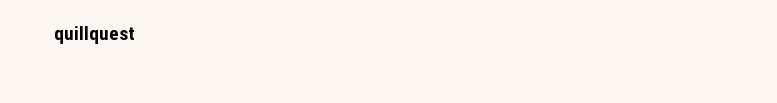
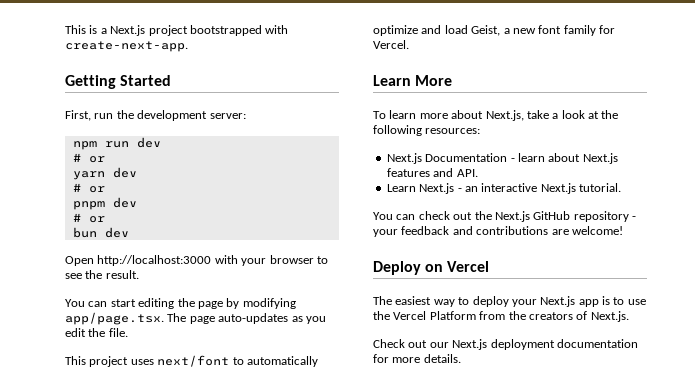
[54,26,135,44] quillquest -> [65,25,289,36] [65,41,188,52] [65,75,172,89] [65,110,246,121] [72,137,161,150] [72,153,105,163] [72,167,137,180] [72,183,105,193] [72,197,137,210] [72,213,105,223] [72,227,129,238] [65,255,328,266] [65,270,139,279] [65,298,296,309] [65,312,326,325] [65,328,128,337] [65,355,318,367] [373,25,615,36] [373,40,409,49] [373,75,453,86] [373,110,619,121] [373,125,481,136] [386,153,618,164] [386,168,478,177] [386,183,621,194] [373,211,636,222] [373,226,623,237] [373,261,490,275] [373,296,646,307] [373,311,629,322] [373,339,638,350] [373,354,461,363] This is a Next.js project bootstrapped with create-next-app. // Getting Started // First, run the development server: // npm run dev // # or // yarn dev // # or // pnpm dev // # or // bun dev // Open http://localhost:3000 with your browser to see the result. // You can start editing the page by modifying app/page.tsx. The page auto-updates as you edit the file. // This project uses next/font to automatically optimize and load Geist, a new font family for Vercel. // Learn More // To learn more about Next.js, take a look at the following resources: // Next.js Documentation - learn about Next.js features and API. // Learn Next.js - an interactive Next.js tutorial. // You can check out the Next.js GitHub repository - your feedback and contributions are welcome! // Deploy on Vercel // The easiest way to deploy your Next.js app is to use the Vercel Platform from the creators of Next.js. // Check out our Next.js deployment documentation for more details.

